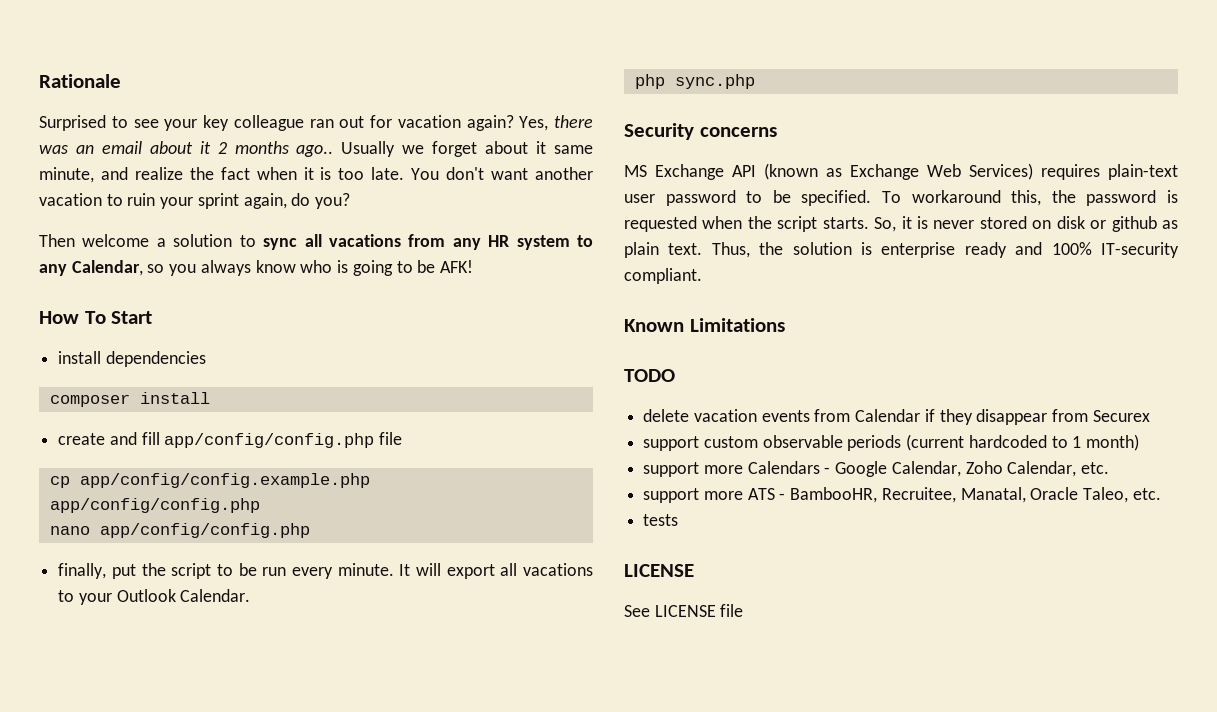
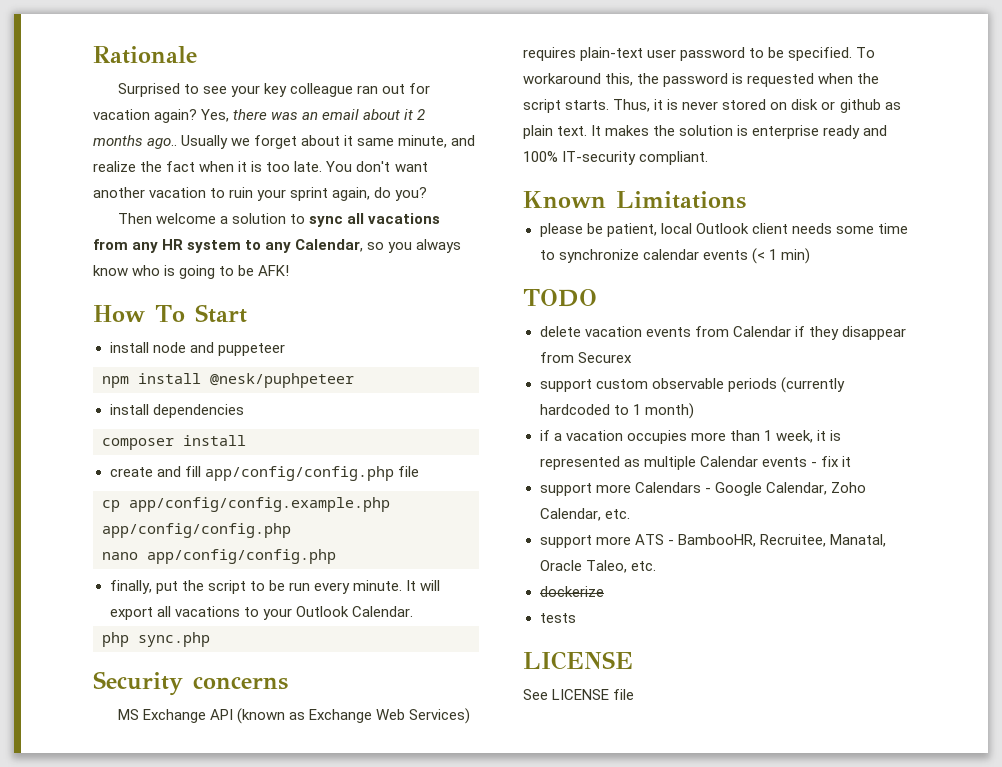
(153, 317) none -> [109,342,285,356] [102,373,354,388] // install node and puppeteer // npm install @nesk/puphpeteer
[874,217,897,232] So, -> [613,99,651,112] Thus,
[711,242,750,258] Thus, -> [591,125,650,136] It makes
(785, 325) none -> [539,223,908,237] [539,248,810,264] // please be patient, local Outlook client needs some time to synchronize calendar events (< 1 min)
[906,434,965,451] (current -> [780,377,845,393] (currently
(1140, 442) none -> [539,430,841,444] [539,456,851,470] // if a vacation occupies more than 1 week, it is represented as multiple Calendar events - fix it
(1161, 494) none -> [539,586,604,597] // dockerize

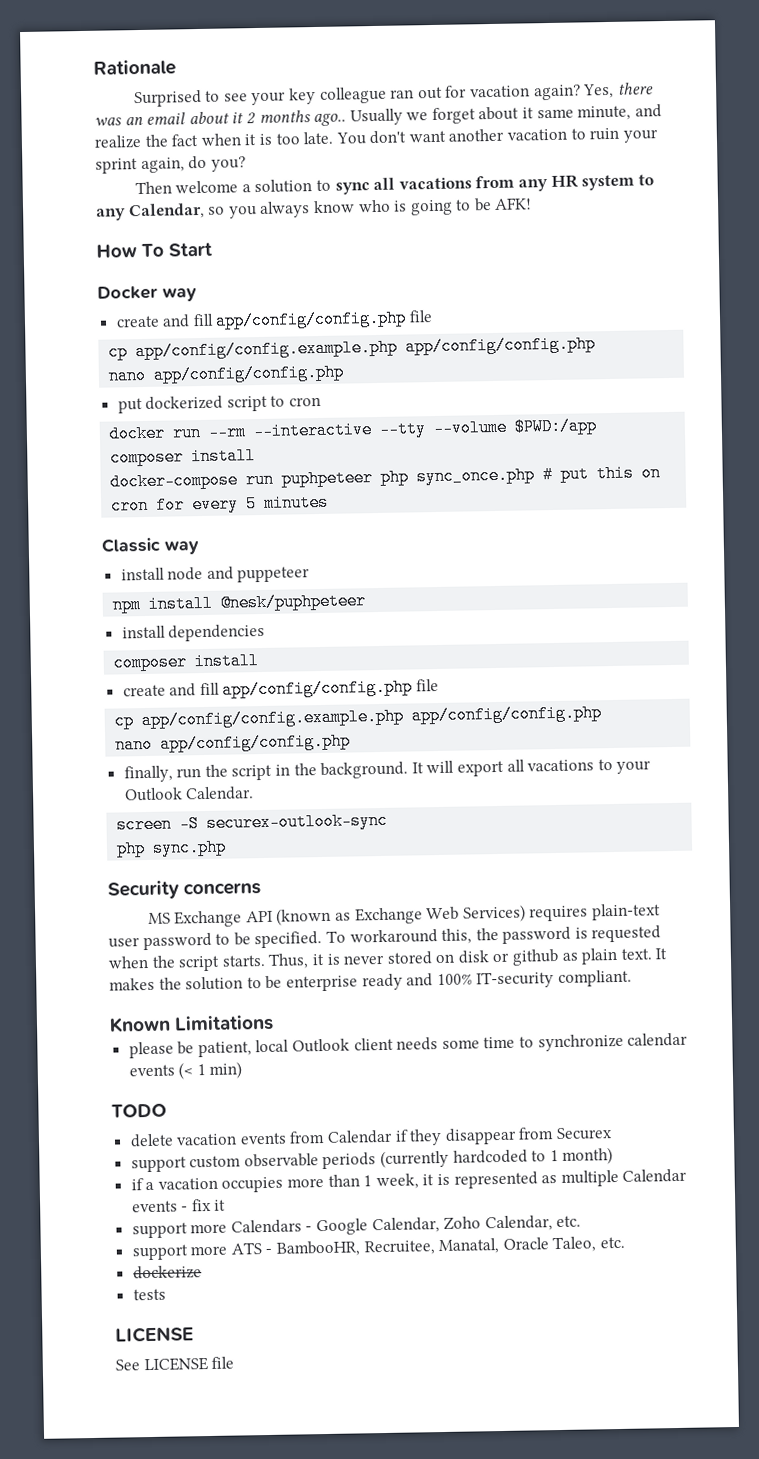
(247, 313) none -> [97,285,197,302] [115,309,434,330] [108,335,597,361] [108,363,346,385] [117,395,322,414] [109,417,598,443] [110,447,257,467] [110,464,662,491] [110,493,330,515] [101,537,199,555] // Docker way // create and fill app/config/config.php file // cp app/config/config.example.php app/config/config.php // nano app/config/config.php // put dockerized script to cron // docker run --rm --interactive --tty --volume $PWD:/app composer install // docker-compose run puphpeteer php sync_once.php # put this on cron for every 5 minutes // Classic way
[155,580,402,594] put the script to be run every minute. -> [176,761,409,781] run the script in the background.
(413, 611) none -> [116,811,389,834] // screen -S securex-outlook-sync
[737,125,749,136] is -> [246,975,283,989] to be

